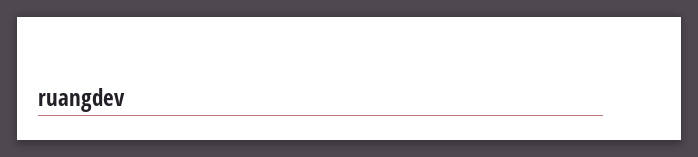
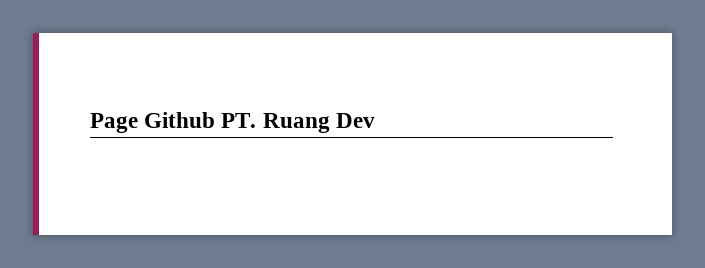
[38,88,125,112] ruangdev -> [90,112,375,133] Page Github PT. Ruang Dev

